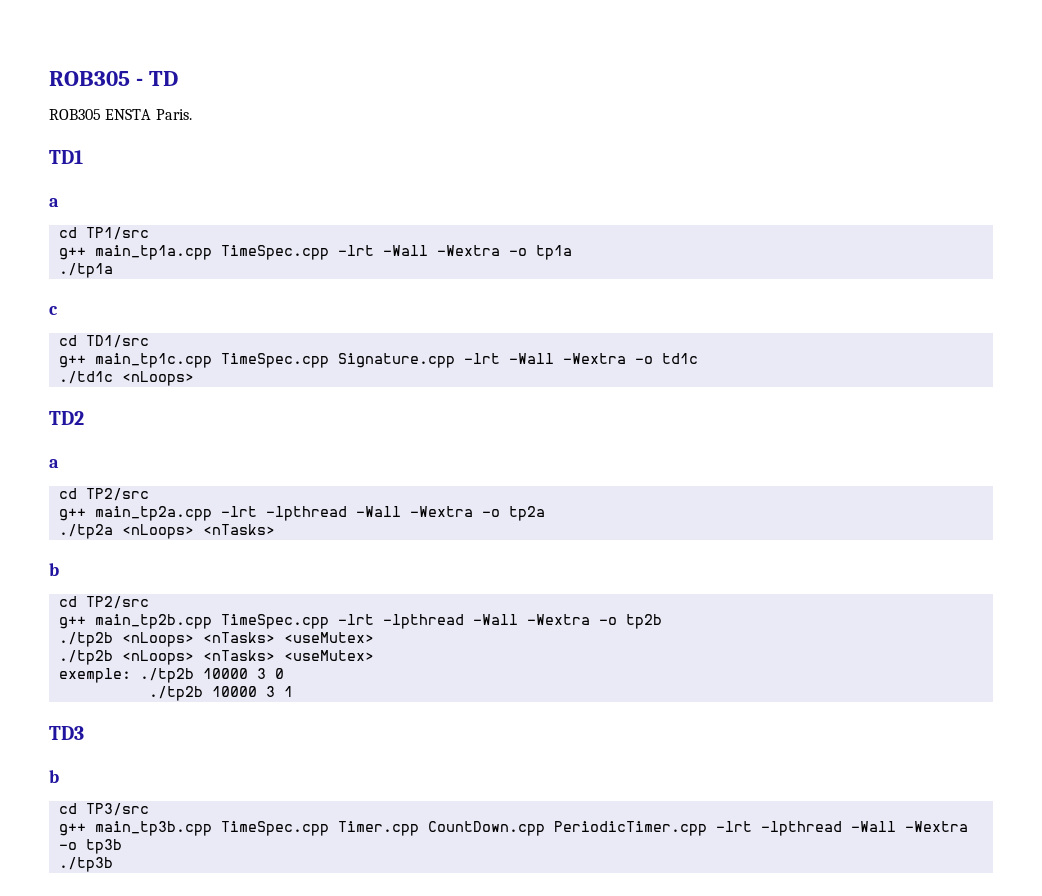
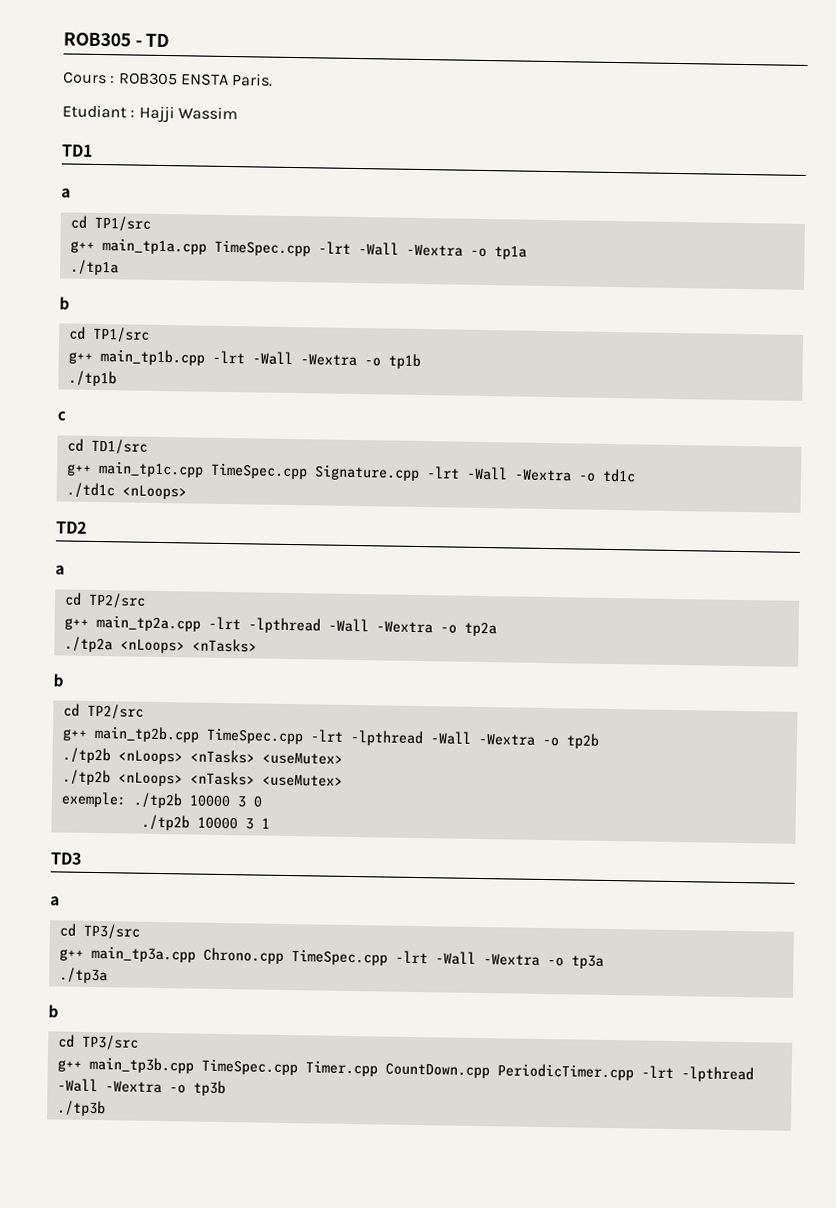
(179, 78) none -> [63,71,116,85] Cours :
(192, 114) none -> [62,104,238,123] // Etudiant : Hajji Wassim
(113, 270) none -> [59,296,70,310] [68,326,150,343] [67,349,421,370] [67,370,117,387] // b // cd TP1/src // g++ main_tp1b.cpp -lrt -Wall -Wextra -o tp1b // ./tp1b
(84, 733) none -> [50,896,60,906] [58,923,140,940] [58,945,604,969] [58,967,108,984] // a // cd TP3/src // g++ main_tp3a.cpp Chrono.cpp TimeSpec.cpp -lrt -Wall -Wextra -o tp3a // ./tp3a

